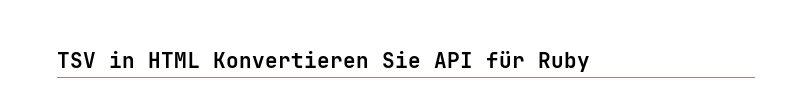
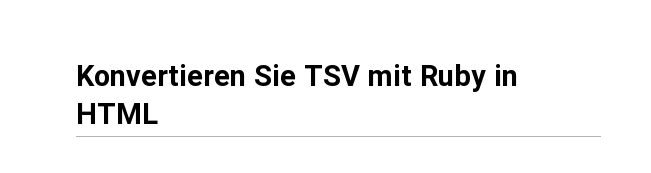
[57,51,590,72] TSV in HTML Konvertieren Sie API für Ruby -> [76,64,519,92] [76,103,158,124] Konvertieren Sie TSV mit Ruby in HTML

